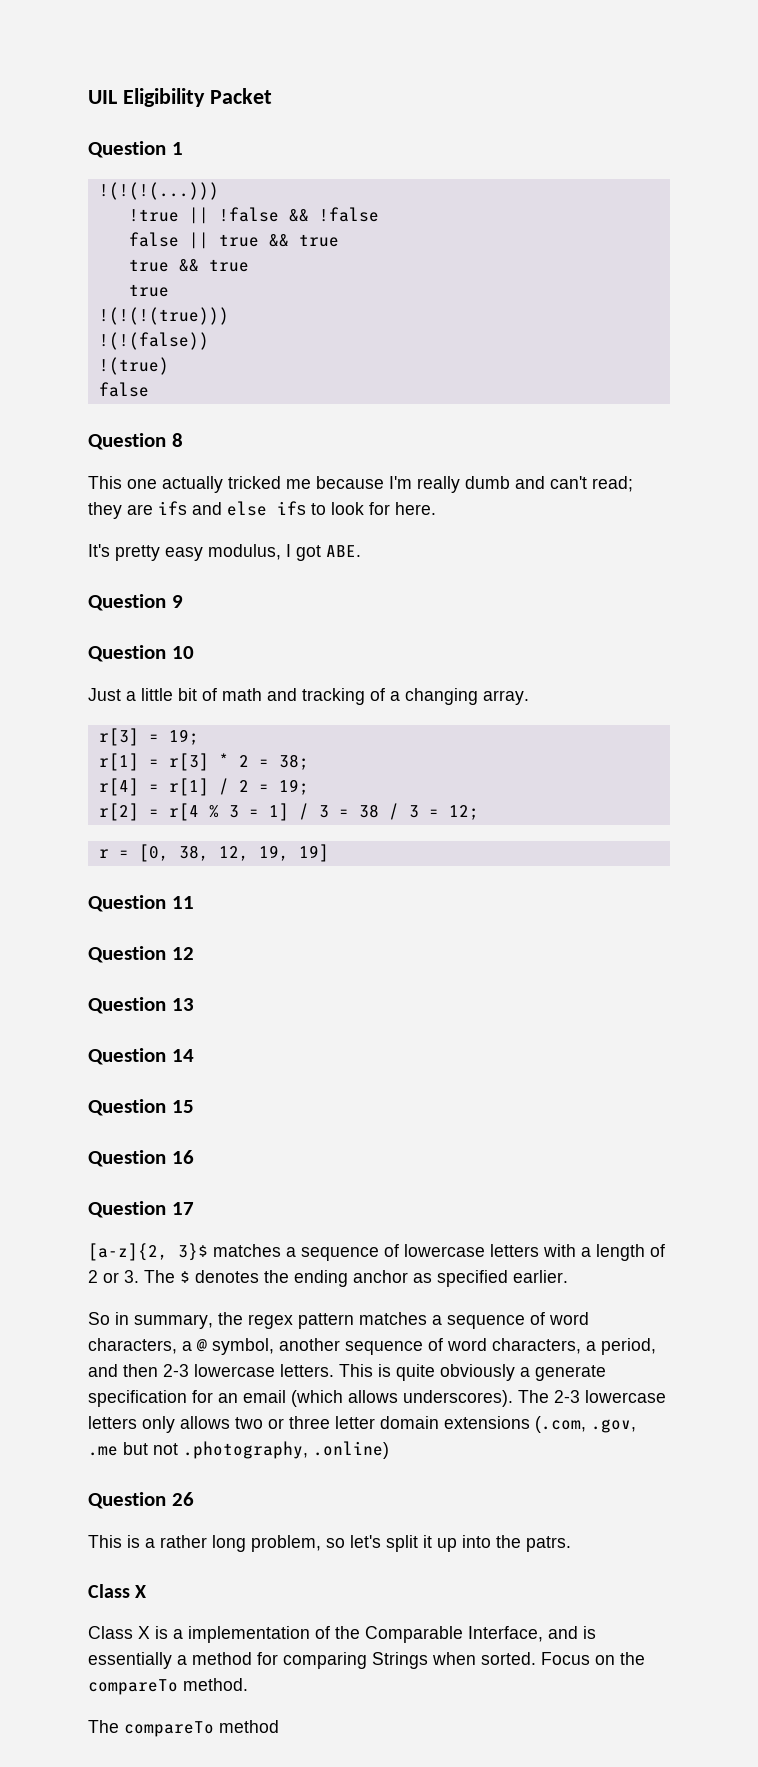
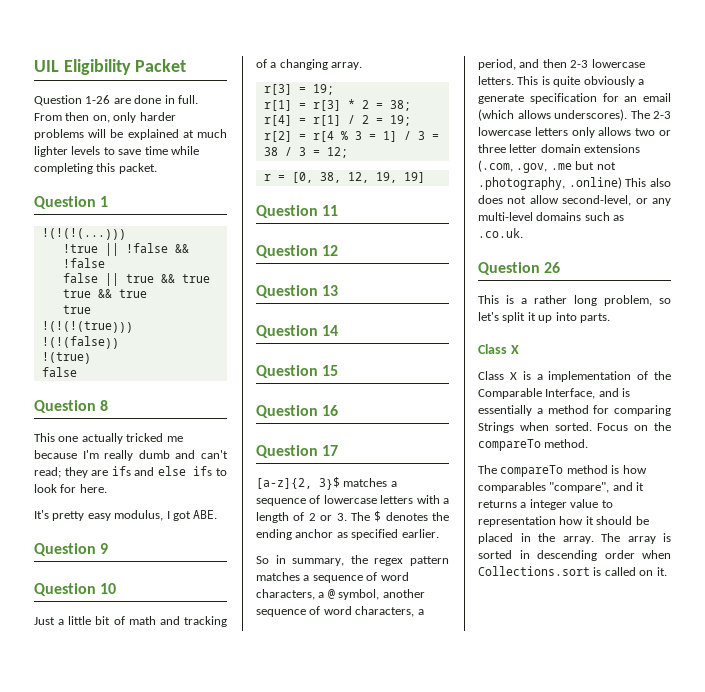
(272, 96) none -> [34,95,198,106] [34,112,176,123] [34,129,227,140] [34,146,199,157] [34,163,157,174] // Question 1-26 are done in full. From then on, only harder problems will be explained at much lighter levels to save time while completing this packet.
(389, 1450) none -> [625,178,671,187] [478,195,671,206] [478,212,625,221] [478,228,523,238] This also does not allow second-level, or any multi-level domains such as .co.uk.
[496,1535,571,1552] the patrs. -> [579,313,610,323] parts.
(279, 1726) none -> [611,465,647,474] [478,482,645,493] [478,499,613,510] [478,516,649,527] [478,533,671,544] [478,550,671,561] [478,566,667,576] is how comparables "compare", and it returns a integer value to representation how it should be placed in the array. The array is sorted in descending order when Collections.sort is called on it.

